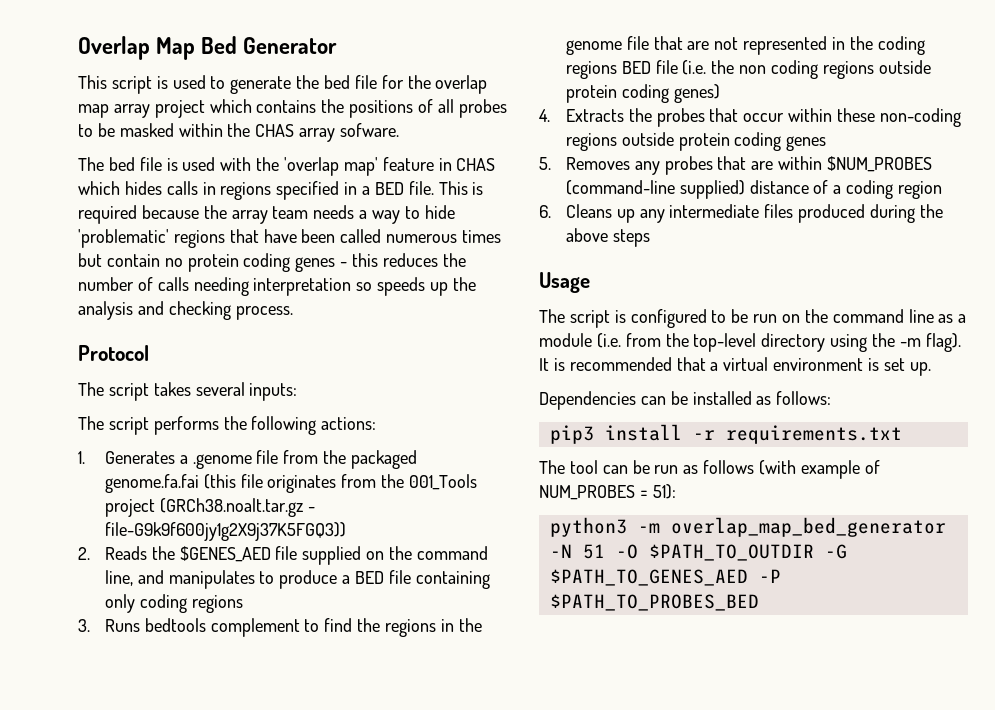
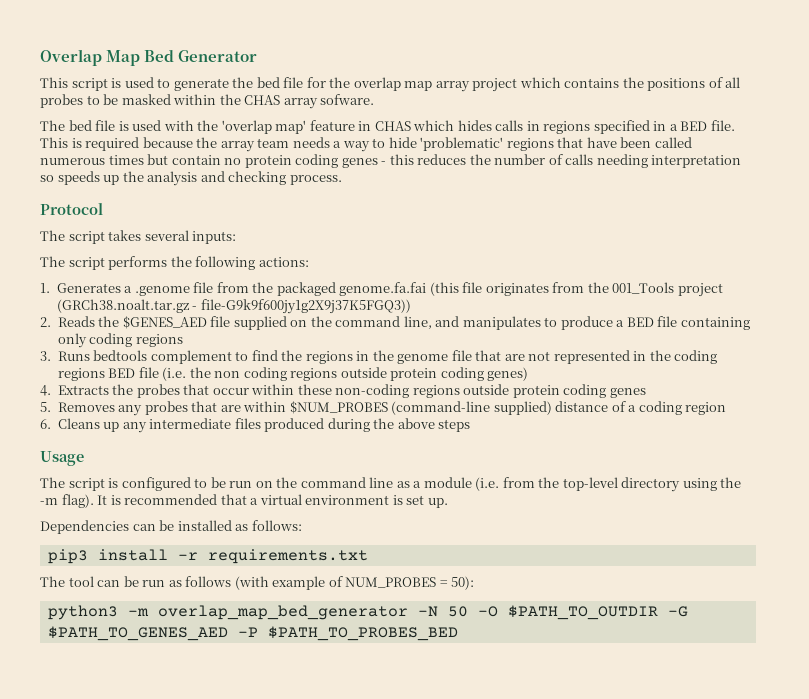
[652,484,676,499] 51): -> [451,576,475,590] 50):
[582,544,605,559] 51 -> [447,606,468,617] 50

